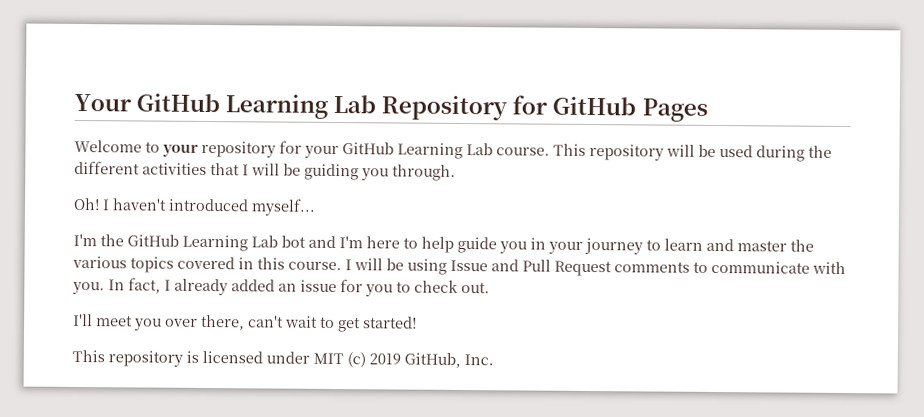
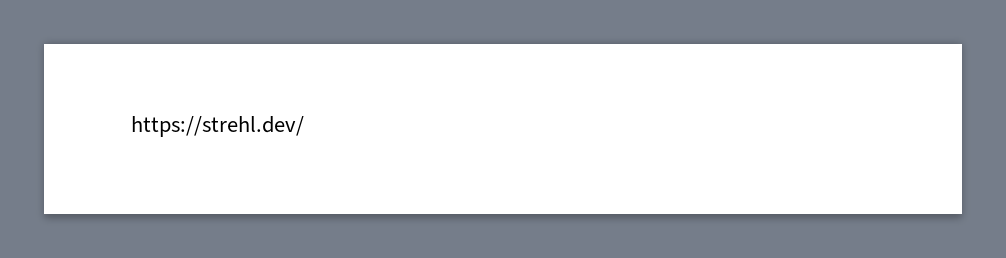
[74,93,708,122] [74,139,832,162] [74,160,456,181] [73,197,316,216] [73,233,814,255] [72,255,846,277] [72,277,490,297] [73,313,417,333] [72,349,494,368] Your GitHub Learning Lab Repository for GitHub Pages // Welcome to your repository for your GitHub Learning Lab course. This repository will be used during the different activities that I will be guiding you through. // Oh! I haven't introduced myself... // I'm the GitHub Learning Lab bot and I'm here to help guide you in your journey to learn and master the various topics covered in this course. I will be using Issue and Pull Request comments to communicate with you. In fact, I already added an issue for you to check out. // I'll meet you over there, can't wait to get started! // This repository is licensed under MIT (c) 2019 GitHub, Inc. -> [131,116,304,137] https://strehl.dev/

